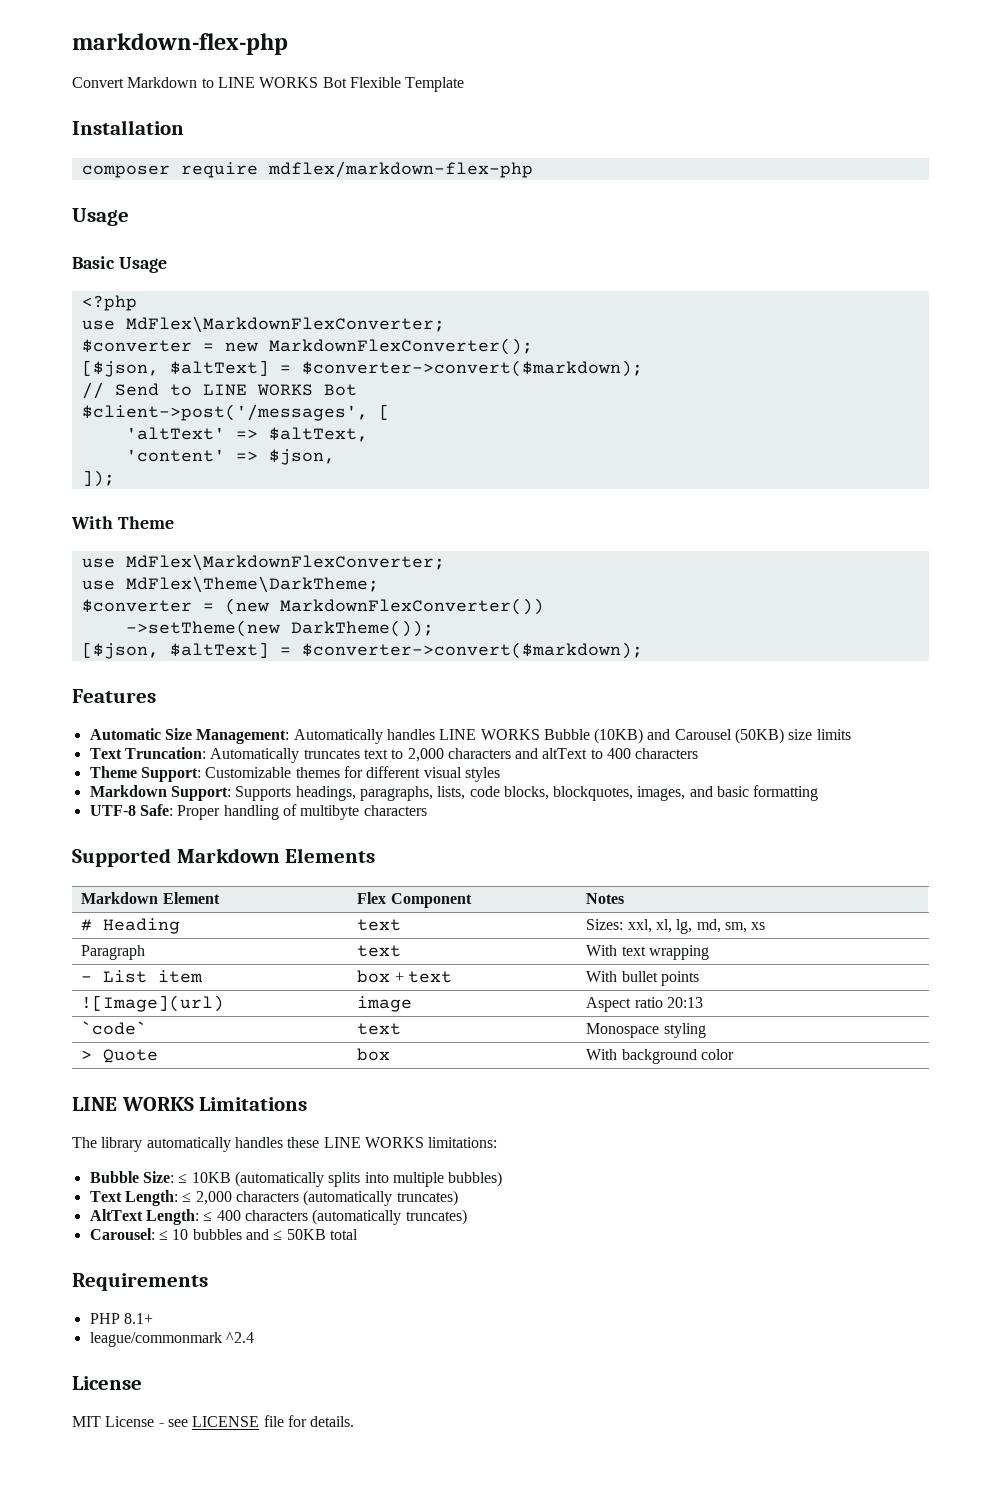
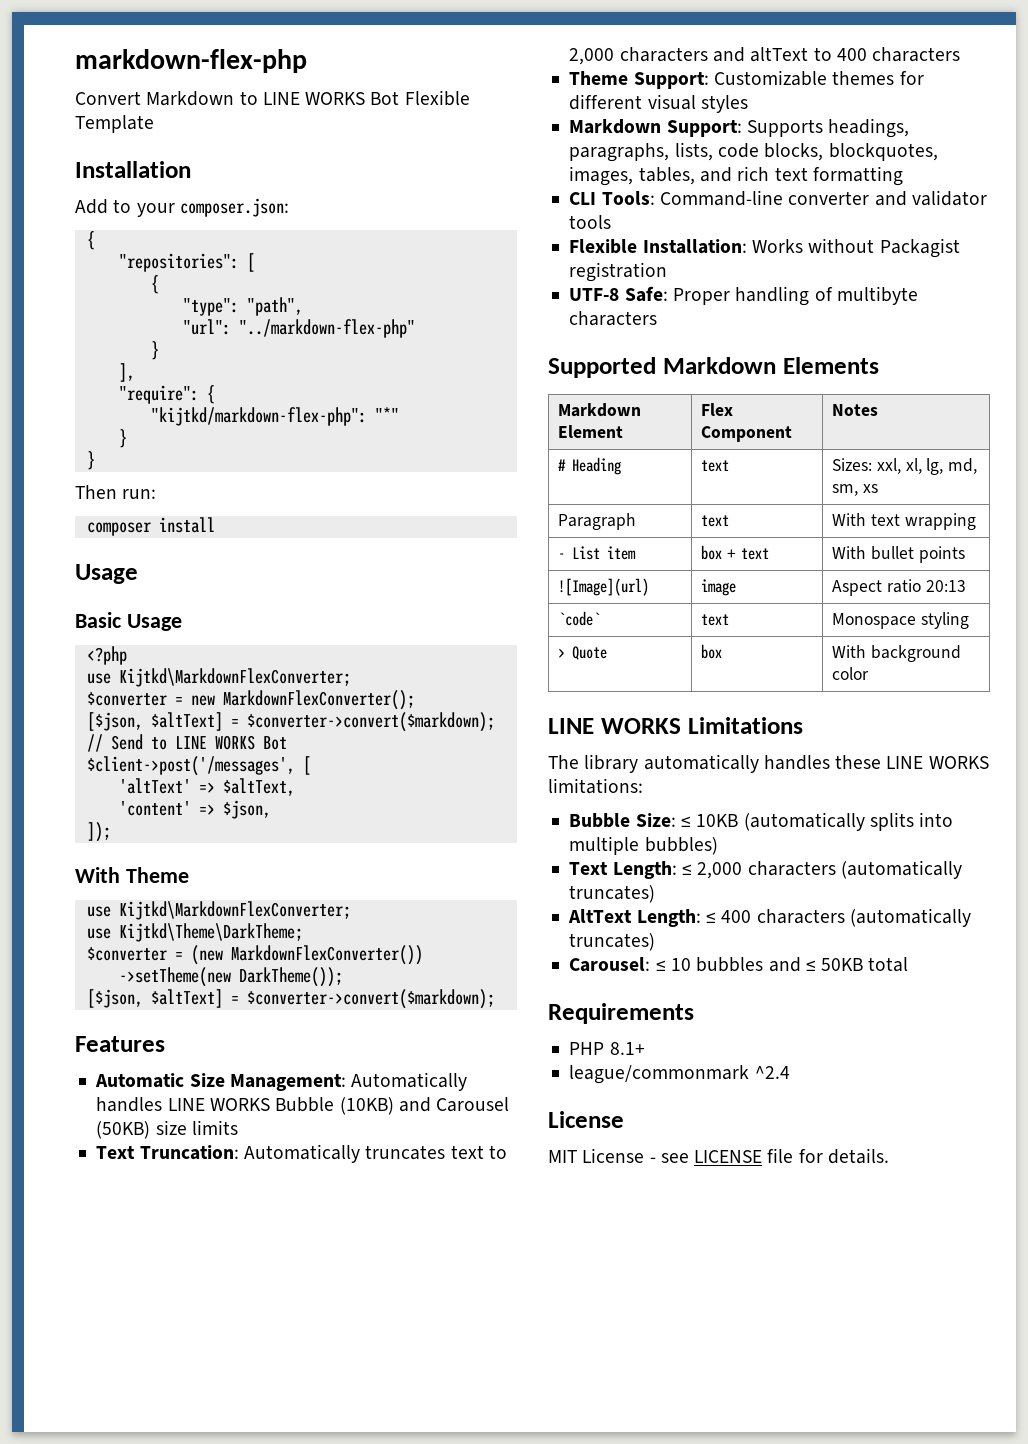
(184, 127) none -> [75,198,289,217] [86,231,95,250] [118,253,255,272] [150,275,159,294] [182,297,303,316] [182,319,415,338] [150,341,159,360] [118,363,135,382] [118,385,215,404] [150,407,399,426] [118,429,127,448] [86,451,95,470] [75,485,157,499] // Add to your composer.json: // { // "repositories": [ // { // "type": "path", // "url": "../markdown-flex-php" // } // ], // "require": { // "kijtkd/markdown-flex-php": "*" // } // } // Then run:
[180,161,533,178] require mdflex/markdown-flex-php -> [158,517,215,533] install
[125,316,445,333] MdFlex\MarkdownFlexConverter; -> [118,668,351,687] Kijtkd\MarkdownFlexConverter;
[125,554,445,571] [81,576,379,593] MdFlex\MarkdownFlexConverter; // use MdFlex\Theme\DarkTheme; -> [118,901,351,920] [86,923,303,942] Kijtkd\MarkdownFlexConverter; // use Kijtkd\Theme\DarkTheme;
[689,785,819,801] and basic formatting -> [638,166,903,186] [569,190,987,206] [569,215,612,229] [569,238,960,258] [569,262,668,282] tables, and rich text formatting // CLI Tools: Command-line converter and validator tools // Flexible Installation: Works without Packagist registration

